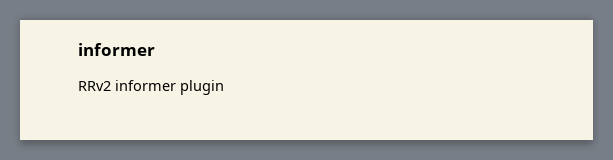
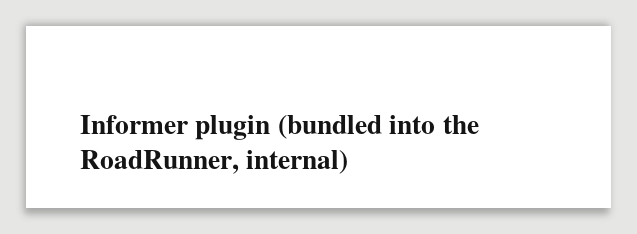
[78,43,155,56] [78,80,224,95] informer // RRv2 informer plugin -> [80,115,479,140] [80,150,349,174] Informer plugin (bundled into the RoadRunner, internal)

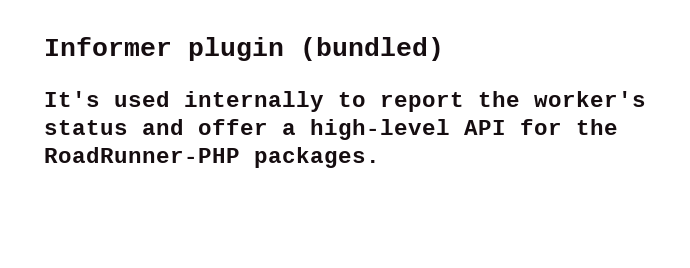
[277,115,479,139] [80,150,349,174] (bundled into the RoadRunner, internal) -> [300,37,444,61] [44,91,646,112] [44,119,618,140] [44,147,380,168] (bundled) // It's used internally to report the worker's status and offer a high-level API for the RoadRunner-PHP packages.

